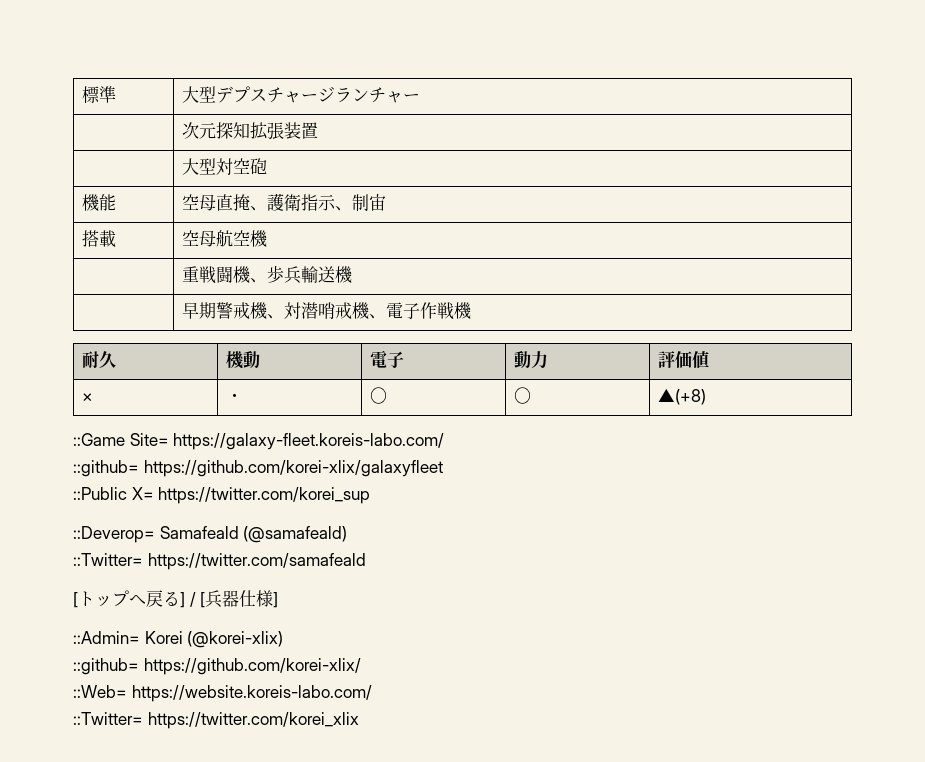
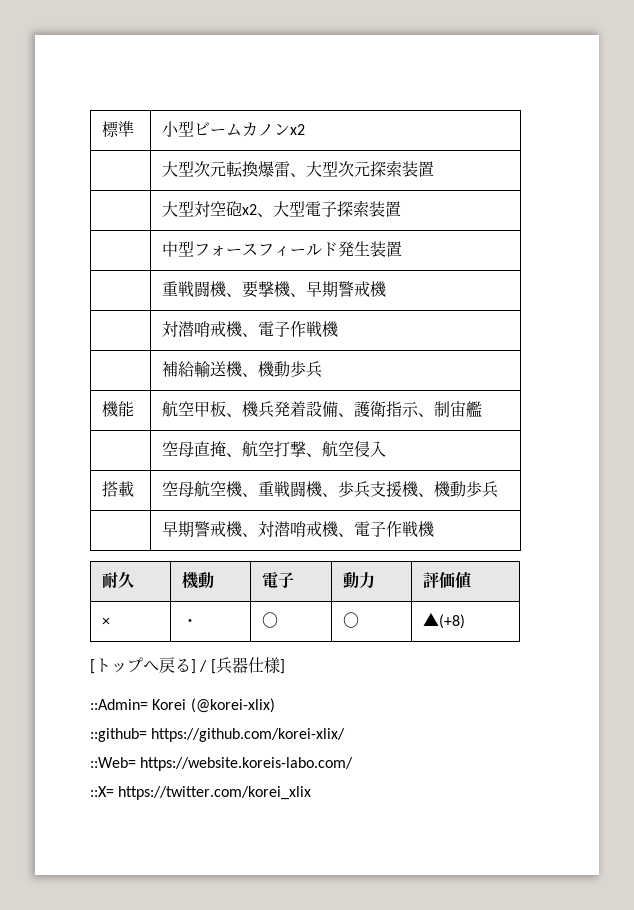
[181,86,420,103] [181,122,318,140] [181,158,267,175] [81,194,116,211] [181,193,386,211] 大型デプスチャージランチャー // | 次元探知拡張装置 // | 大型対空砲 // 機能 | 空母直掩、護衛指示、制宙 -> [161,121,305,137] [161,160,434,178] [161,200,401,217] [161,241,402,257] [161,281,387,298] [161,321,339,338] [161,361,322,378] [101,401,134,417] [161,401,482,418] [161,441,386,457] 小型ビームカノンx2 // | 大型次元転換爆雷、大型次元探索装置 // | 大型対空砲x2、大型電子探索装置 // | 中型フォースフィールド発生装置 // | 重戦闘機、要撃機、早期警戒機 // | 対潜哨戒機、電子作戦機 // | 補給輸送機、機動歩兵 // 機能 | 航空甲板、機兵発着設備、護衛指示、制宙艦 // | 空母直掩、航空打撃、航空侵入
(268, 238) // | -> [241,493,258,497] 、
[300,266,353,283] 輸送機 -> [369,481,498,498] 支援機、機動歩兵
[73,433,445,450] [73,460,443,477] [73,487,371,504] [73,526,348,543] [73,553,366,570] // ::Game Site= https://galaxy-fleet.koreis-labo.com/ // ::github= https://github.com/korei-xlix/galaxyfleet // ::Public X= https://twitter.com/korei_sup // ::Deverop= Samafeald (@samafeald) // ::Twitter= https://twitter.com/samafeald -> (465, 620) none
[73,712,143,725] ::Twitter= -> [90,786,114,797] ::X=

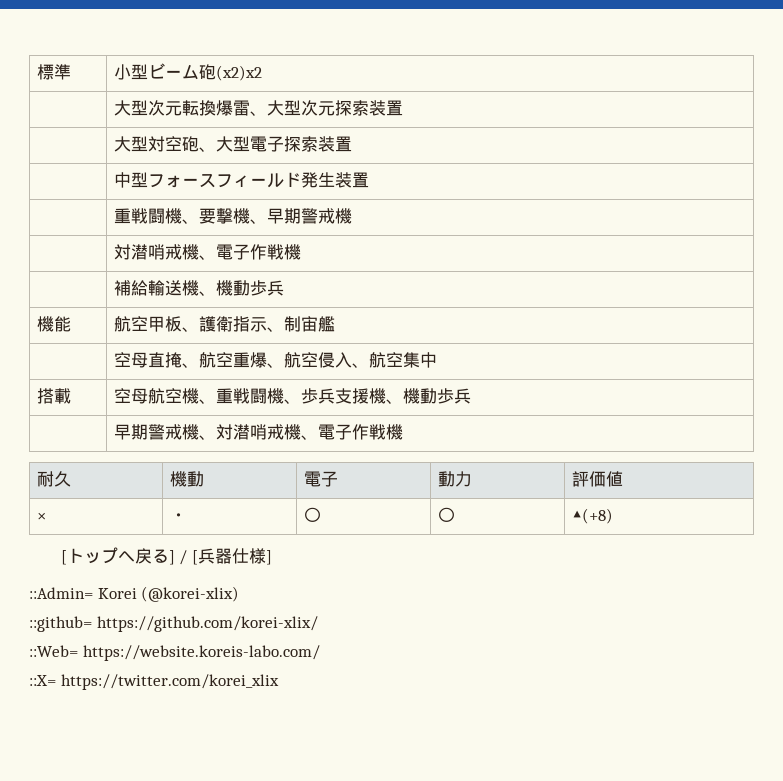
[241,122,305,137] カノンx2 -> [198,64,262,81] 砲(x2)x2
[241,204,257,215] x2 -> (199, 144) none
[241,401,354,418] 機兵発着設備、 -> (199, 329) none
[273,441,306,457] 打撃 -> [232,352,267,368] 重爆
(386, 449) none -> [351,352,437,368] 、航空集中

